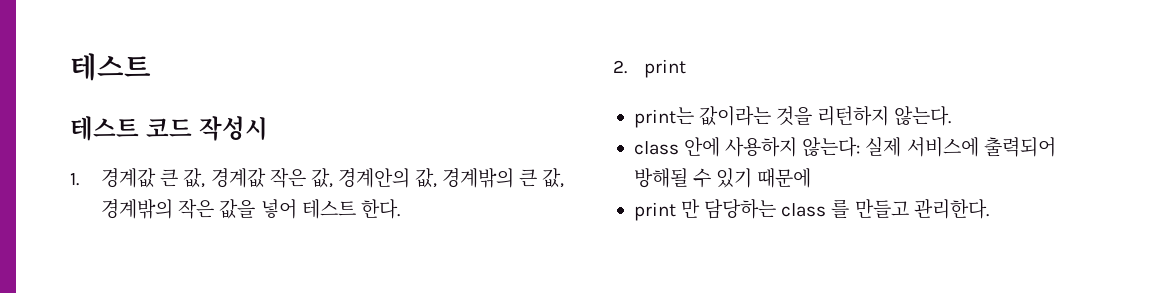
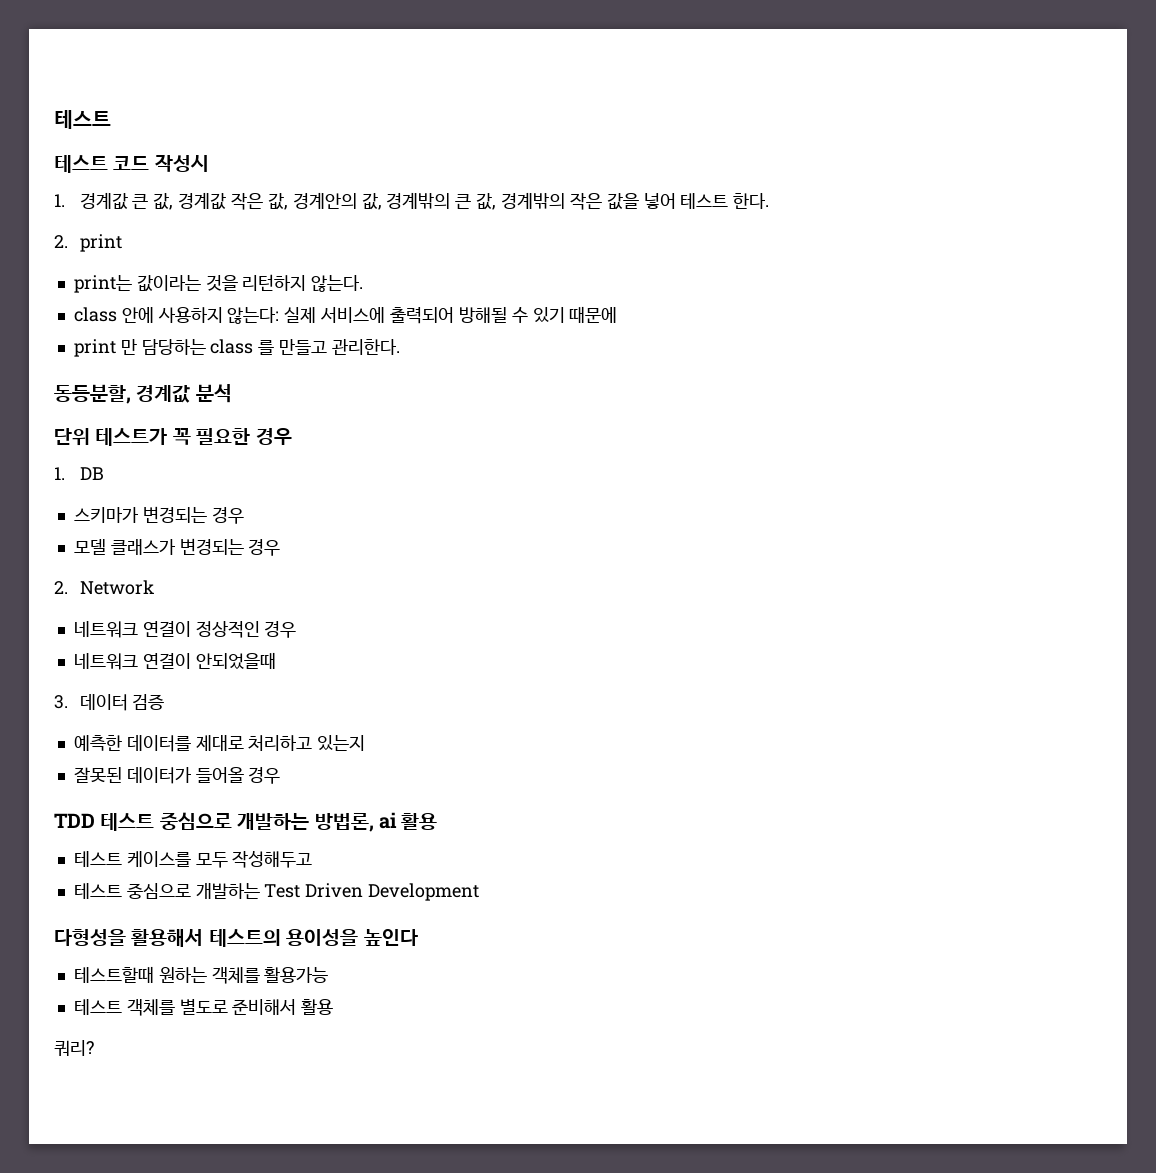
(989, 208) none -> [54,384,232,404] [54,428,292,446] [54,467,104,480] [73,506,244,524] [73,538,281,556] [54,580,154,595] [73,621,297,638] [73,652,276,670] [54,694,165,711] [73,735,366,752] [73,767,281,784] [54,812,438,832] [73,850,313,868] [73,883,480,901] [54,929,418,947] [73,966,329,984] [73,999,334,1016] [54,1040,94,1056] // 동등분할, 경계값 분석 // 단위 테스트가 꼭 필요한 경우 // 1. DB // 스키마가 변경되는 경우 // 모델 클래스가 변경되는 경우 // 2. Network // 네트워크 연결이 정상적인 경우 // 네트워크 연결이 안되었을때 // 3. 데이터 검증 // 예측한 데이터를 제대로 처리하고 있는지 // 잘못된 데이터가 들어올 경우 // TDD 테스트 중심으로 개발하는 방법론, ai 활용 // 테스트 케이스를 모두 작성해두고 // 테스트 중심으로 개발하는 Test Driven Development // 다형성을 활용해서 테스트의 용이성을 높인다 // 테스트할때 원하는 객체를 활용가능 // 테스트 객체를 별도로 준비해서 활용 // 쿼리?

